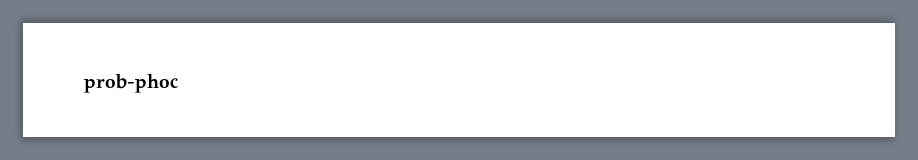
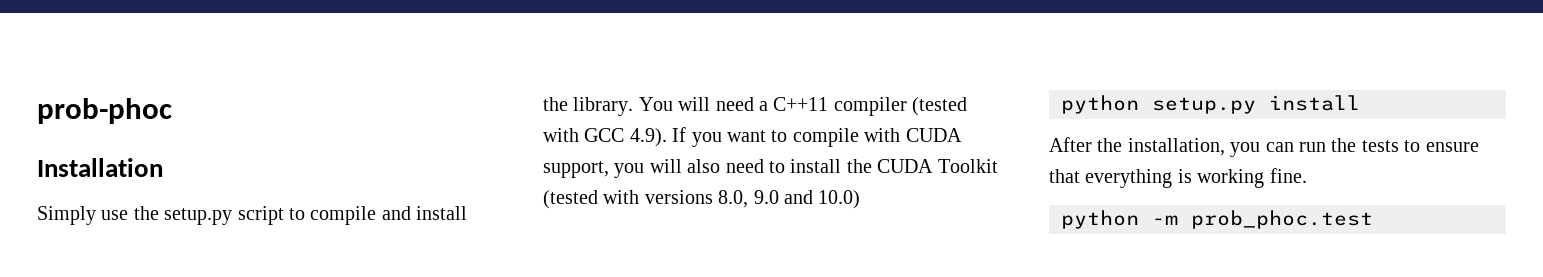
(178, 83) none -> [37,158,163,177] [37,206,468,225] [543,97,968,116] [543,127,962,147] [543,159,998,178] [543,190,861,209] [1061,95,1360,114] [1049,137,1479,157] [1049,168,1307,188] [1061,210,1373,229] // Installation // Simply use the setup.py script to compile and install the library. You will need a C++11 compiler (tested with GCC 4.9). If you want to compile with CUDA support, you will also need to install the CUDA Toolkit (tested with versions 8.0, 9.0 and 10.0) // python setup.py install // After the installation, you can run the tests to ensure that everything is working fine. // python -m prob_phoc.test

